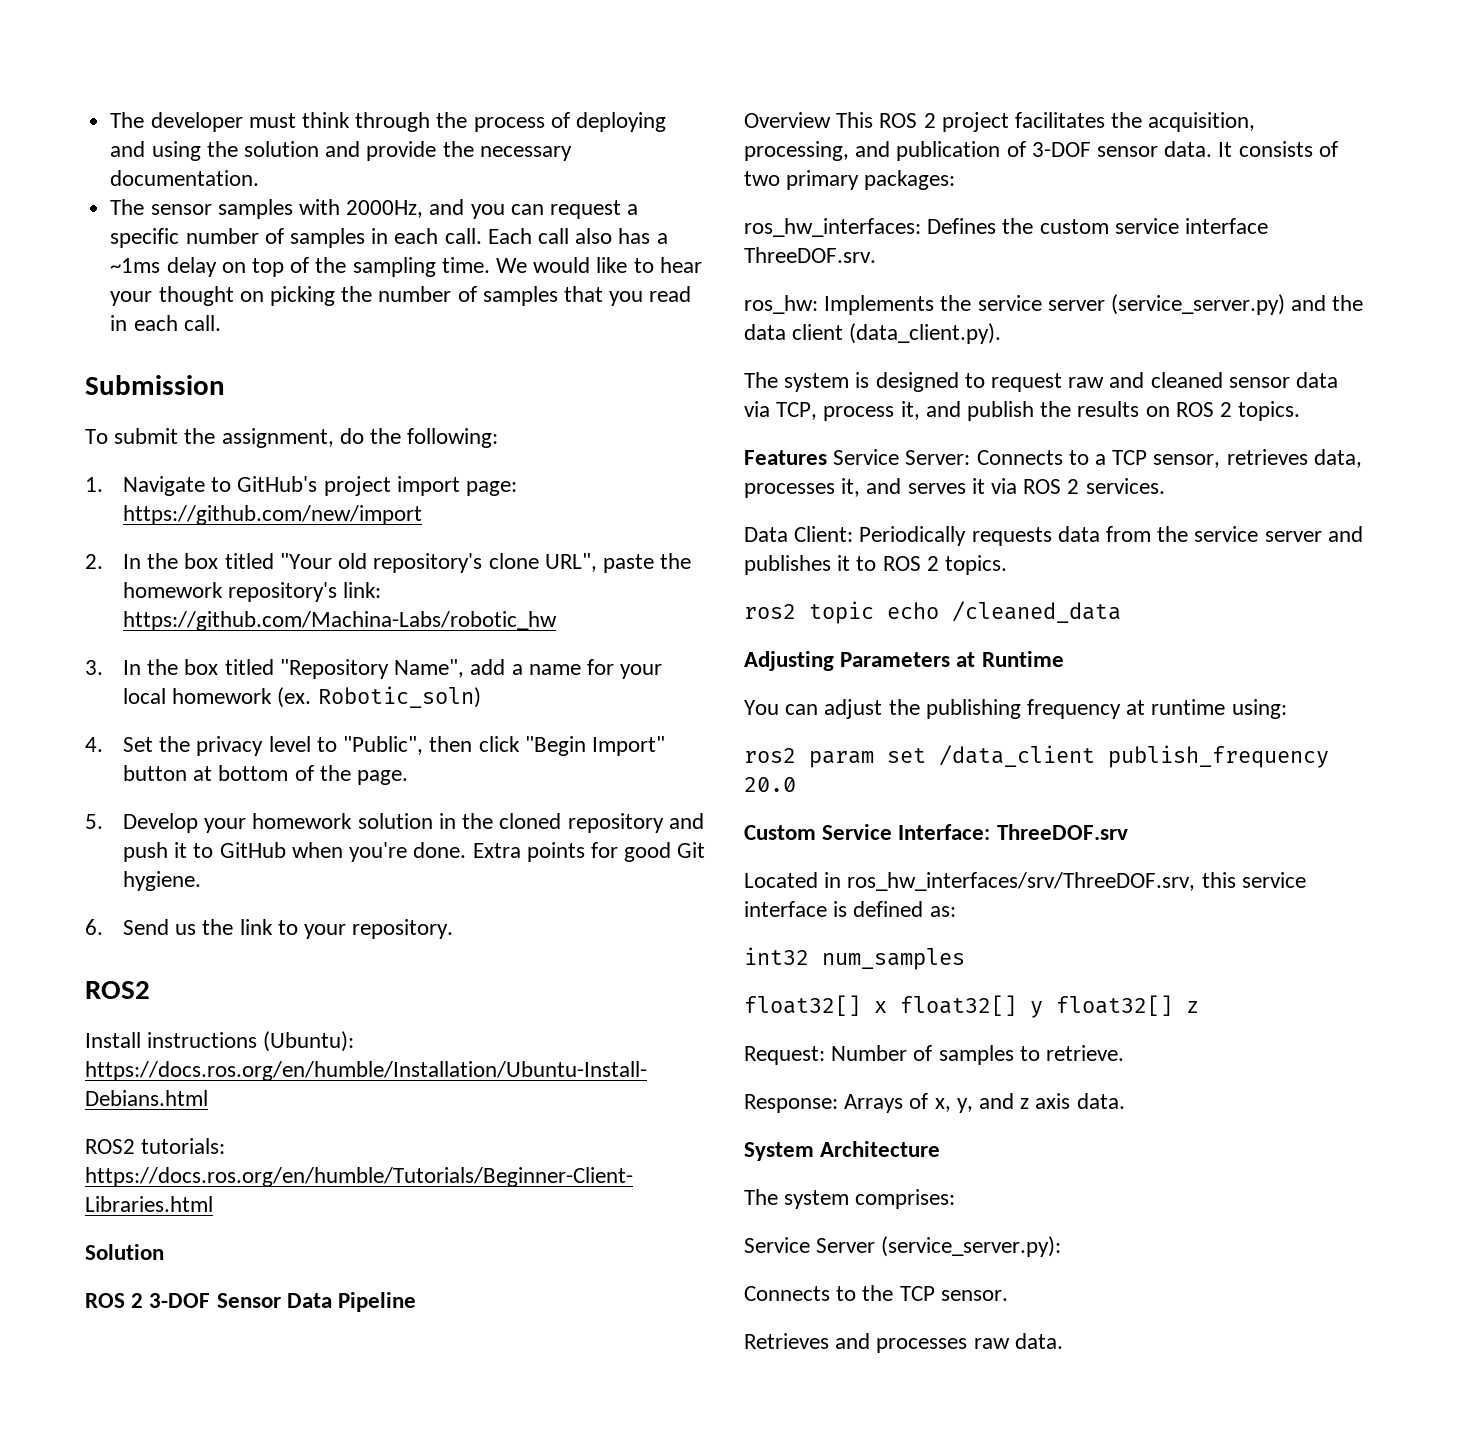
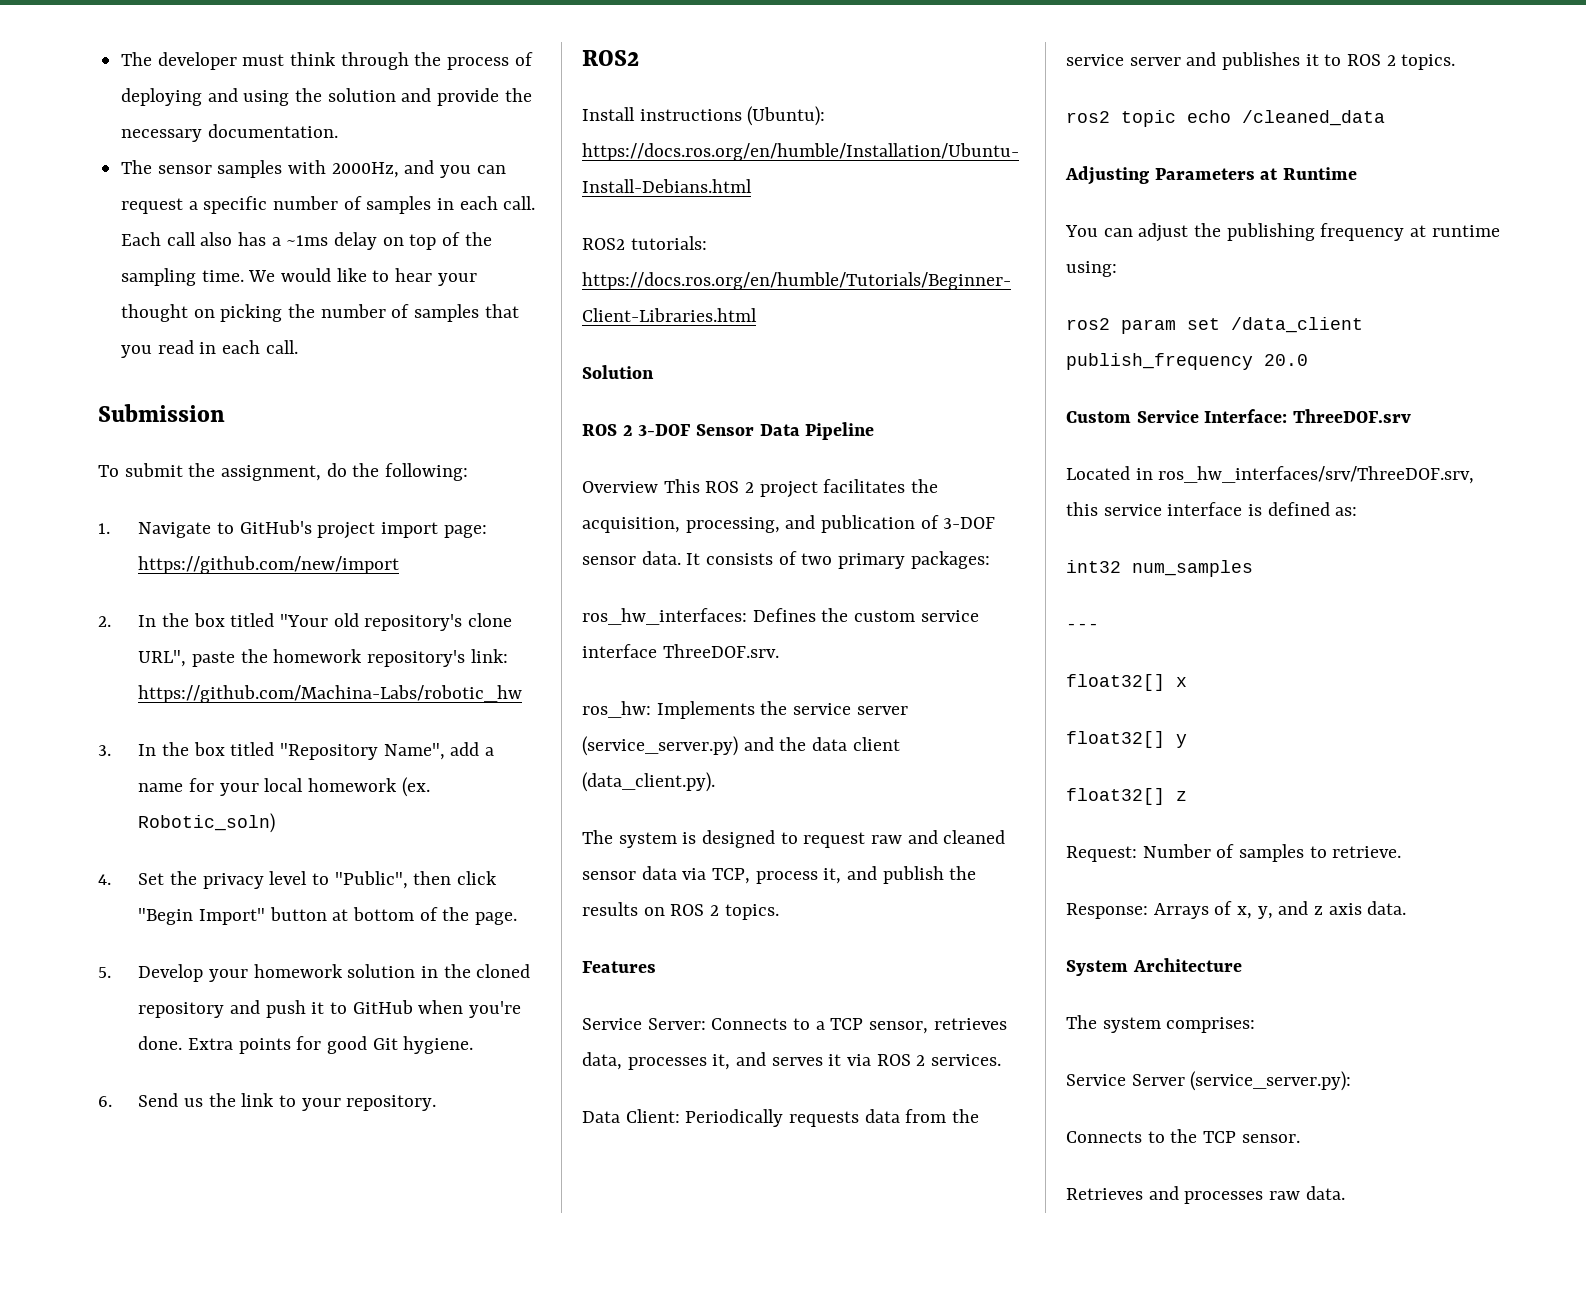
(827, 457) none -> (656, 967) //
(965, 959) none -> [1066,623,1099,630] // ---
(887, 1007) none -> (1187, 682) //
(1043, 1009) none -> (1187, 741) //

